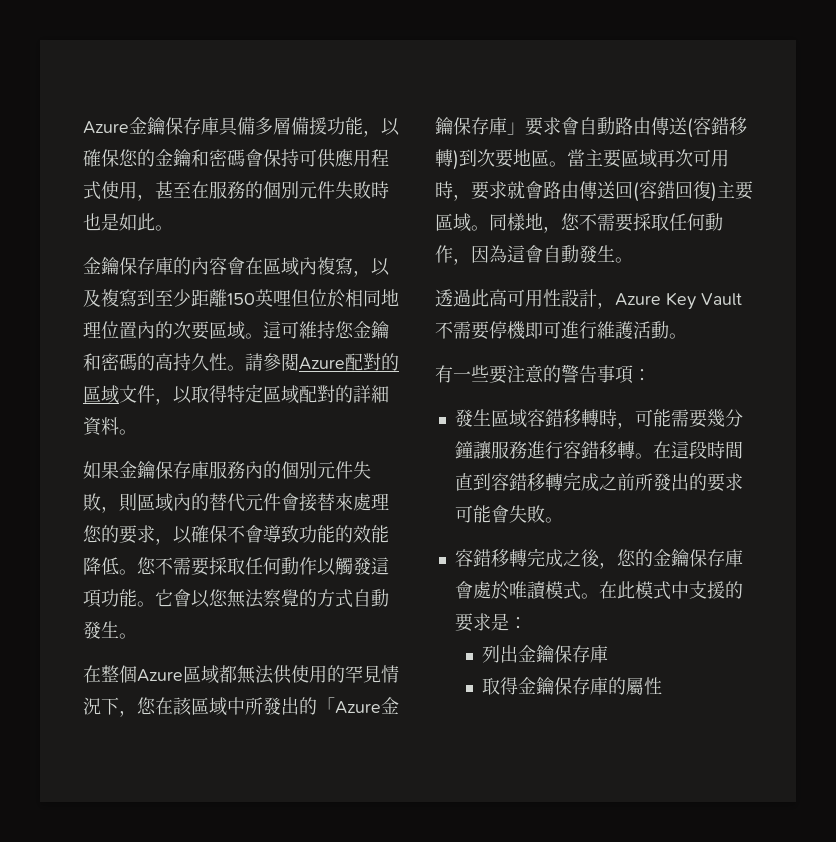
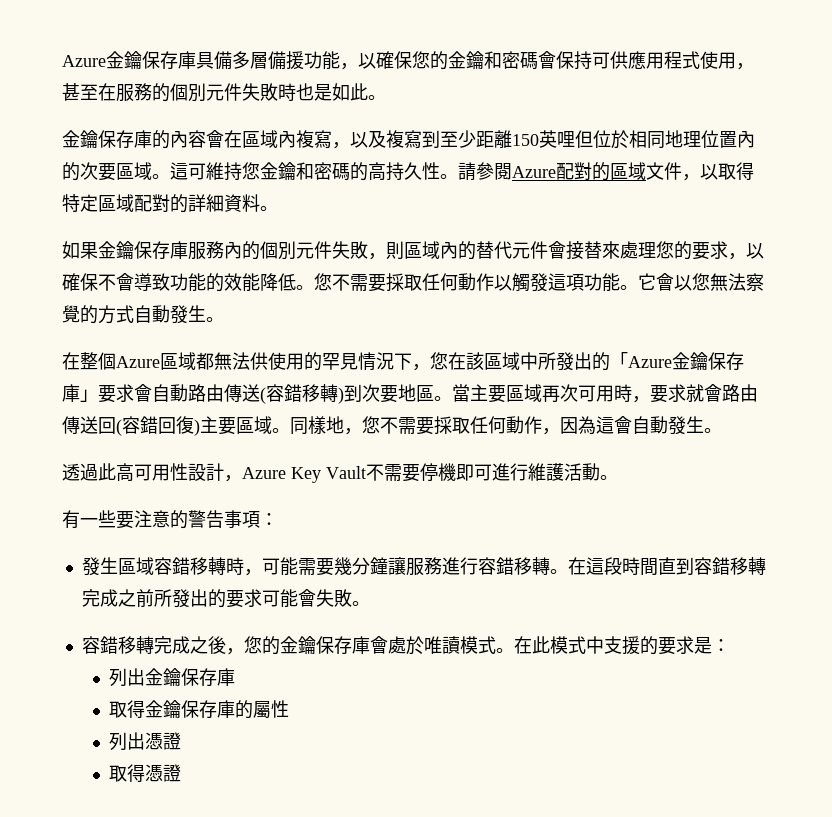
(663, 686) none -> [109,732,182,751] [109,764,182,782] // 列出憑證 // 取得憑證

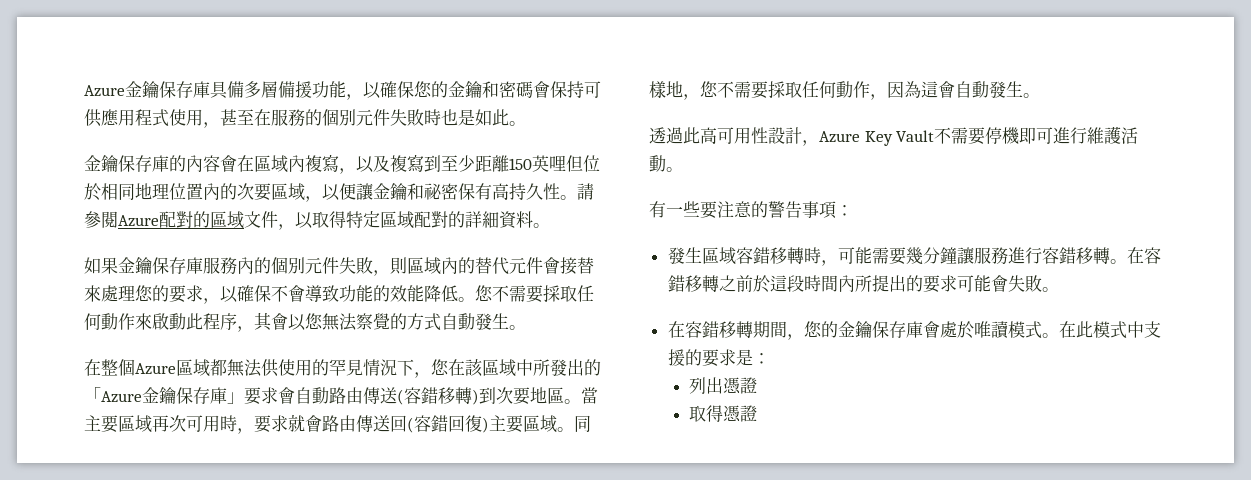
[152,162,368,181] 。這可維持您金鑰和密碼的 -> [305,183,492,202] ，以便讓金鑰和祕密保有
[494,273,656,292] 以觸發這項功能。它 -> [135,312,272,332] 來啟動此程序，其
[585,557,766,576] [81,589,190,608] 這段時間直到容錯移轉完成之前所發 -> [1143,247,1161,264] [667,275,889,293] 容錯移轉之前於這段時間內所提
[81,636,226,654] 容錯移轉完成之後 -> [667,321,787,338] 在容錯移轉期間
[109,668,236,687] [109,700,290,719] // 列出金鑰保存庫 // 取得金鑰保存庫的屬性 -> (770, 358) none

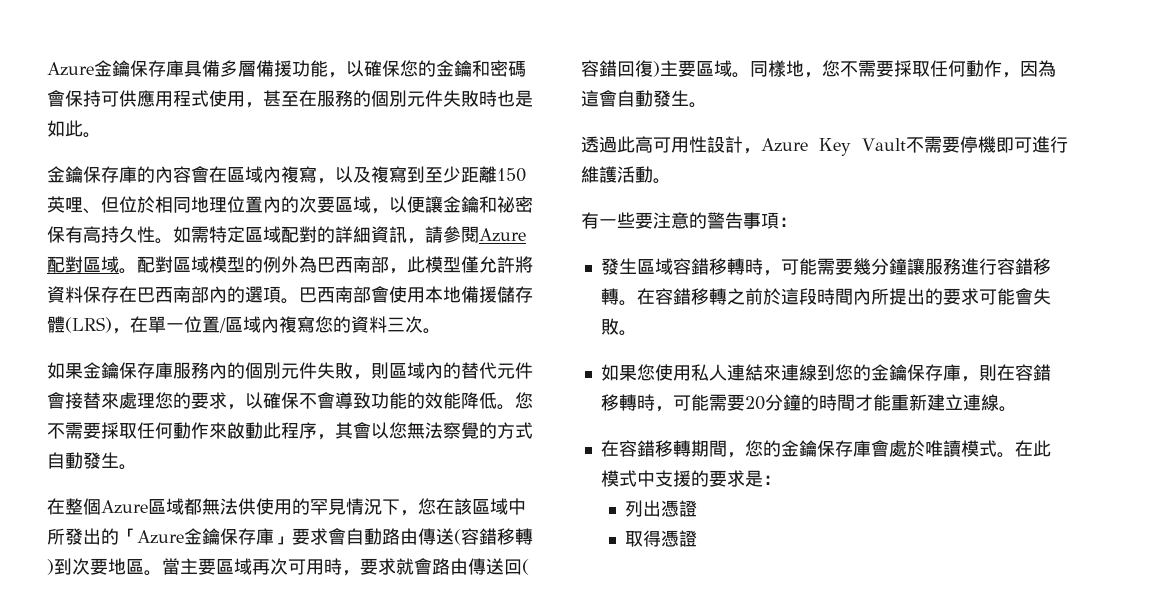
(566, 163) none -> [83,208,101,214] 、
[577,183,594,200] [84,211,346,230] 請參閱Azure配對的區域文件，以取得 -> [173,226,209,243] 如需
[516,211,533,228] 料 -> [389,226,526,244] [47,256,533,274] [47,286,533,304] [47,316,423,334] 訊，請參閱Azure配對區域。配對區域模型的例外為巴西南部，此模型僅允許將資料保存在巴西南部內的選項。巴西南部會使用本地備援儲存體(LRS)，在單一位置/區域內複寫您的資料三次
(1059, 289) none -> [600,364,1051,382] [600,394,1017,412] // 如果您使用私人連結來連線到您的金鑰保存庫，則在容錯移轉時，可能需要20分鐘的時間才能重新建立連線。

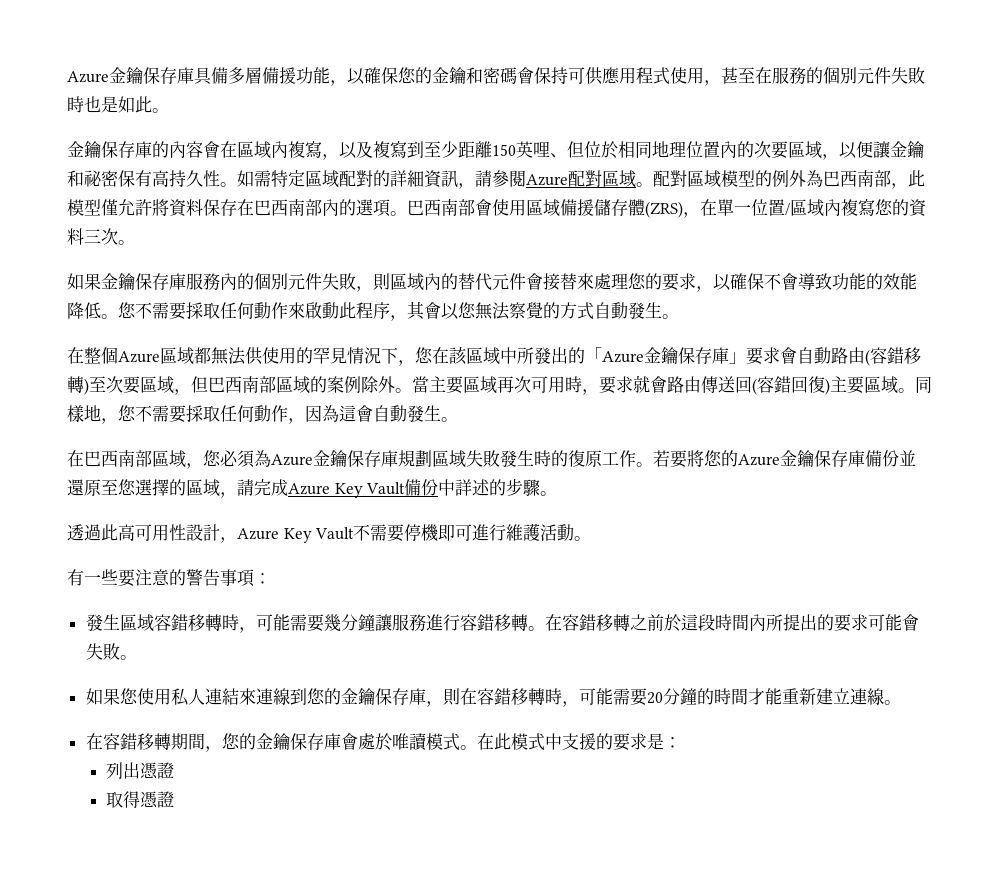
[425,286,461,303] 本地 -> [526,199,560,217] 區域
[65,317,112,333] (LRS) -> [645,201,683,218] (ZRS)
[418,528,454,545] 傳送 -> (865, 355) none
[54,558,144,575] 到次要地區 -> [89,376,395,395] 至次要區域，但巴西南部區域的案例除外
(707, 105) none -> [67,450,916,469] [67,478,558,498] // 在巴西南部區域，您必須為Azure金鑰保存庫規劃區域失敗發生時的復原工作。若要將您的Azure金鑰保存庫備份並還原至您選擇的區域，請完成Azure Key Vault備份中詳述的步驟。

